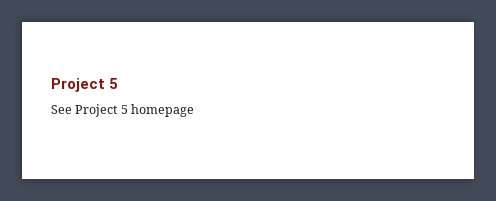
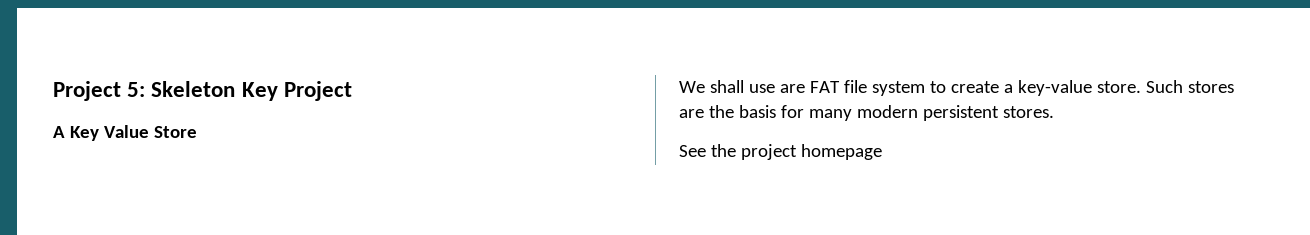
[51,78,119,92] Project 5 -> [53,81,352,101] [53,125,197,141] [679,80,1234,96] [679,105,1054,121] Project 5: Skeleton Key Project // A Key Value Store // We shall use are FAT file system to create a key-value store. Such stores are the basis for many modern persistent stores.
[75,104,128,117] Project 5 -> [710,144,797,160] the project

